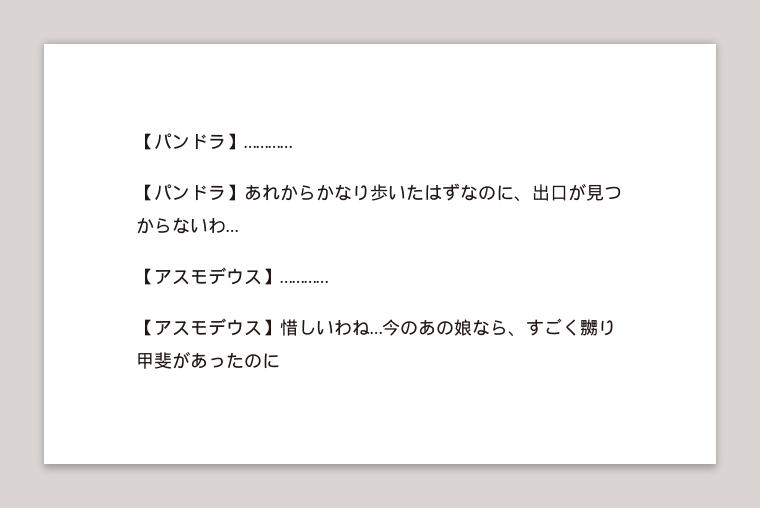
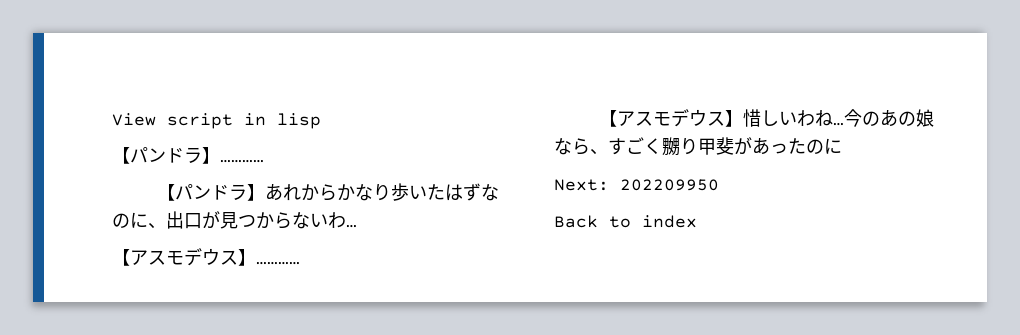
(136, 141) none -> [112,113,321,129] View script in lisp //
(280, 361) none -> [554,179,719,191] [554,215,697,228] // Next: 202209950 // Back to index

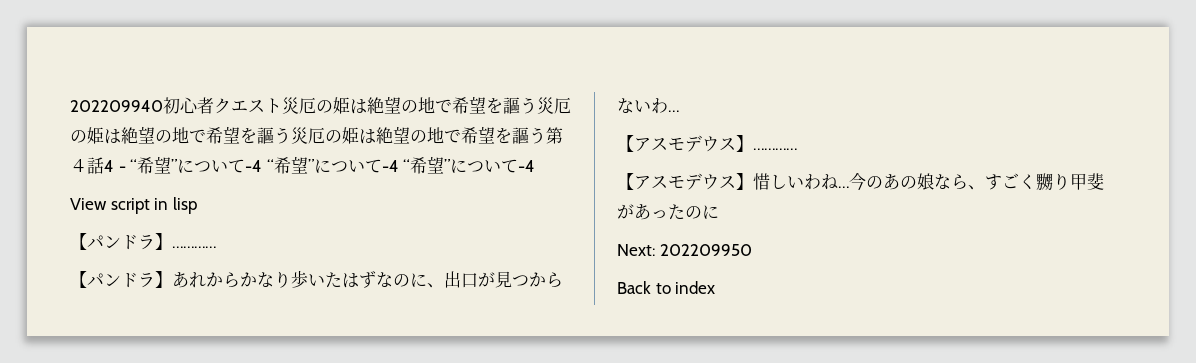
(112, 119) none -> [70,96,571,114] [70,126,563,144] [70,156,536,174] 202209940初心者クエスト災厄の姫は絶望の地で希望を謳う災厄の姫は絶望の地で希望を謳う災厄の姫は絶望の地で希望を謳う第４話4 - “希望”について-4 “希望”について-4 “希望”について-4 //

